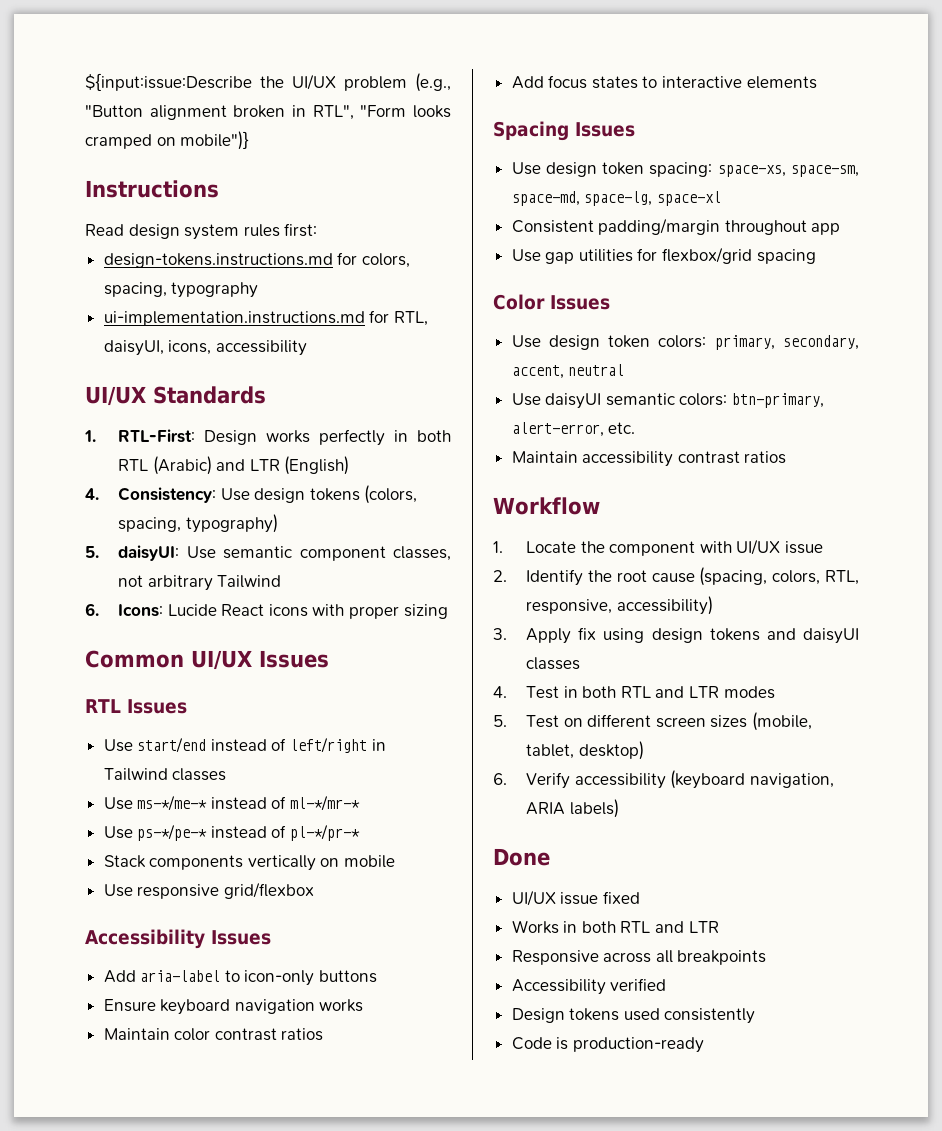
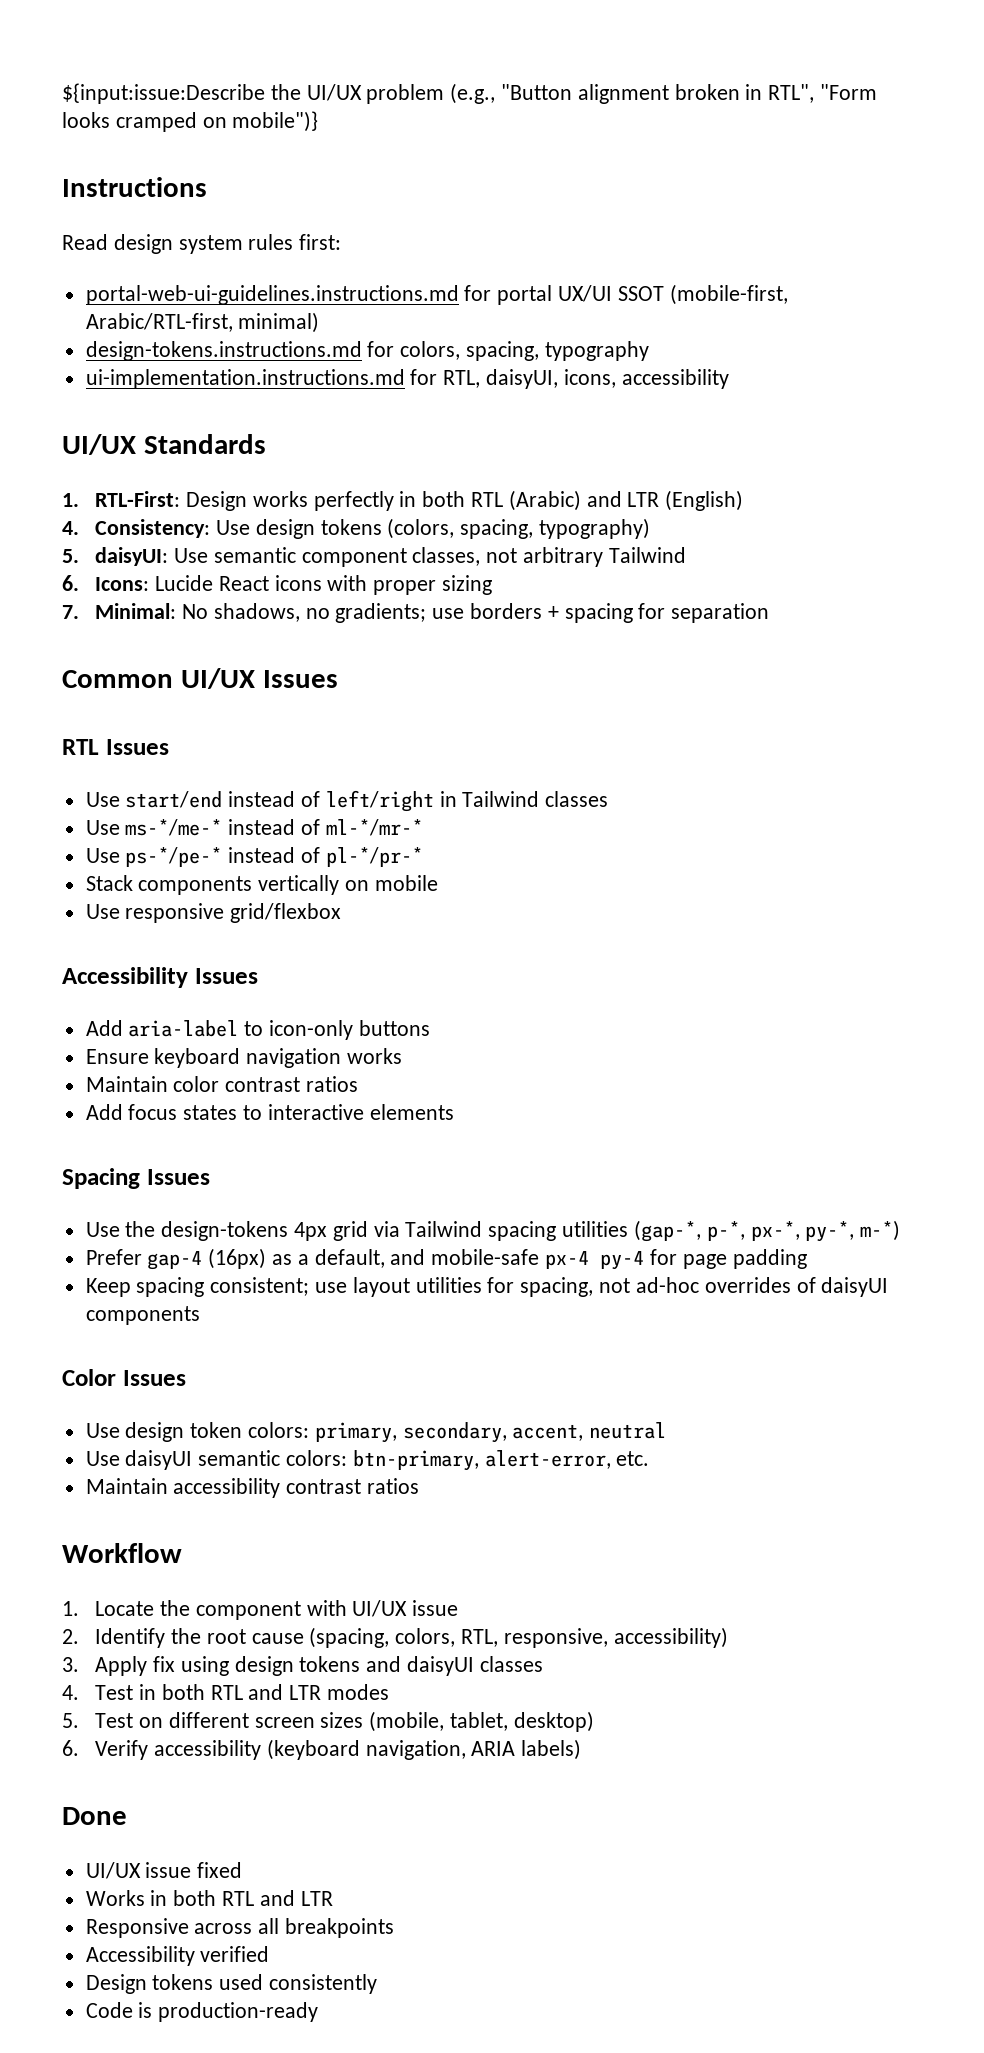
(318, 230) none -> [85,284,788,305] [85,312,320,333] // portal-web-ui-guidelines.instructions.md for portal UX/UI SSOT (mobile-first, Arabic/RTL-first, minimal)
(448, 611) none -> [62,603,770,623] // 7. Minimal: No shadows, no gradients; use borders + spacing for separation
[545,162,859,177] [511,191,721,206] [511,218,841,235] [511,247,816,264] design token spacing: space-xs, space-sm, space-md, space-lg, space-xl // Consistent padding/margin throughout app // Use gap utilities for flexbox/grid spacing -> [125,1220,901,1242] [85,1248,807,1270] [85,1277,889,1297] [85,1306,200,1325] the design-tokens 4px grid via Tailwind spacing utilities (gap-*, p-*, px-*, py-*, m-*) // Prefer gap-4 (16px) as a default, and mobile-safe px-4 py-4 for page padding // Keep spacing consistent; use layout utilities for spacing, not ad-hoc overrides of daisyUI components

